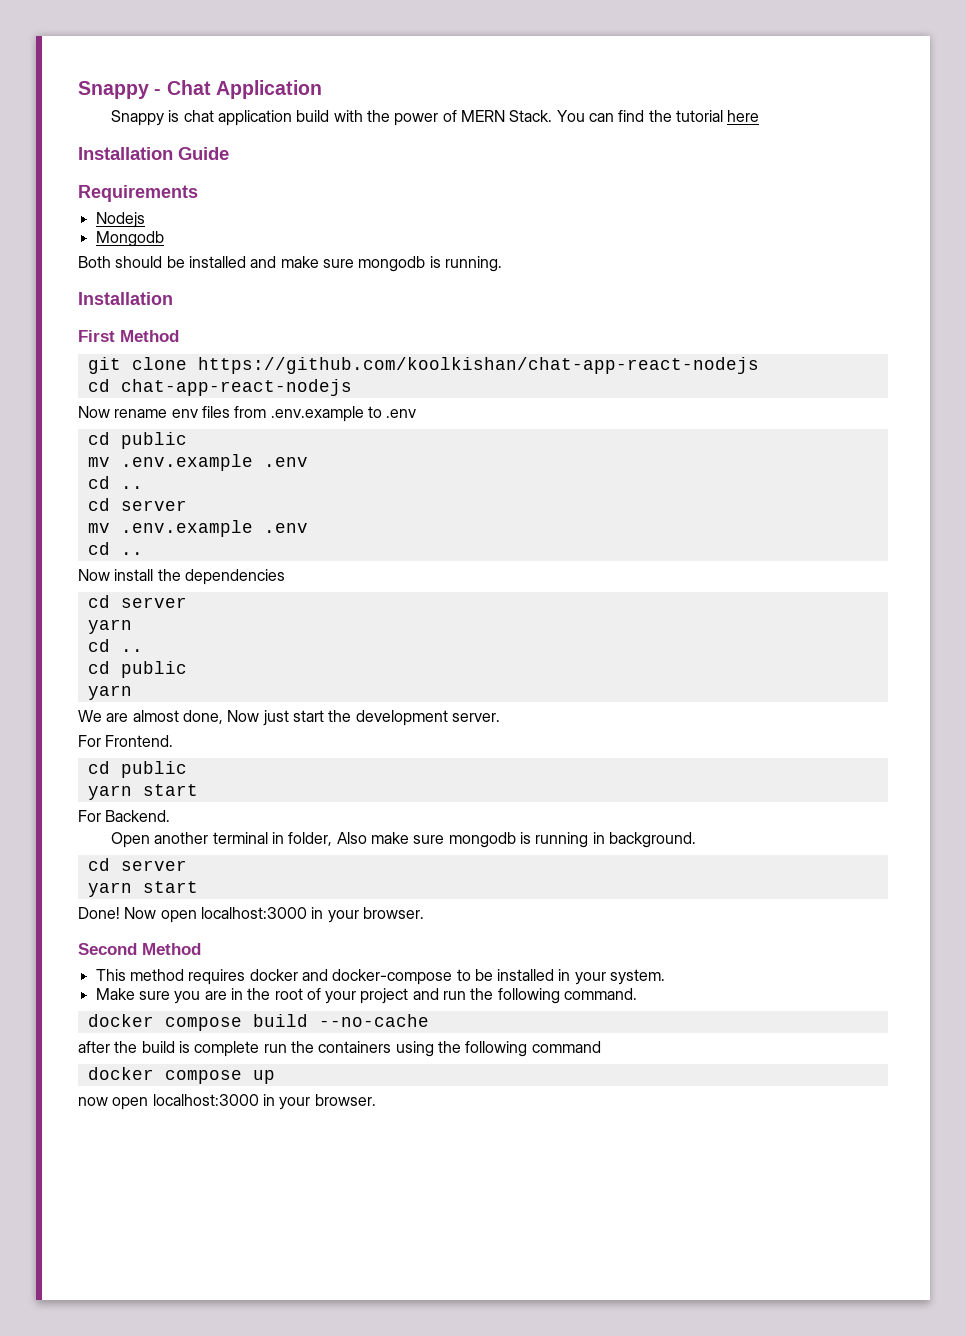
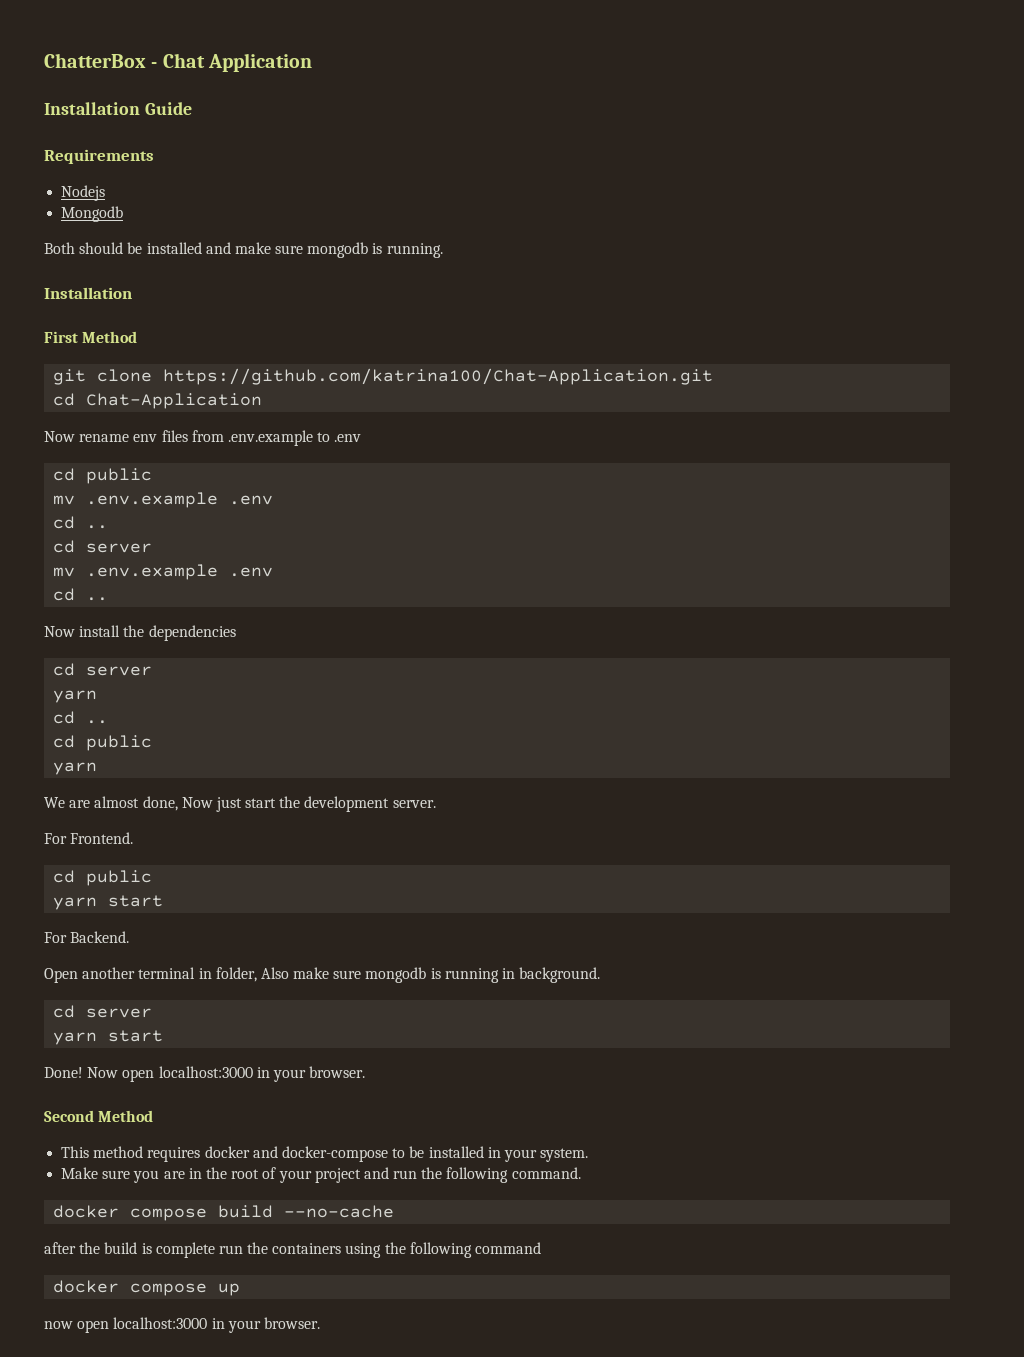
[78,81,149,99] Snappy -> [44,53,146,68] ChatterBox
[111,110,760,126] // Snappy is chat application build with the power of MERN Stack. You can find the tutorial here -> (312, 62) none
[197,357,759,374] [87,379,352,396] https://github.com/koolkishan/chat-app-react-nodejs // cd chat-app-react-nodejs -> [163,368,714,385] [53,393,263,409] https://github.com/katrina100/Chat-Application.git // cd Chat-Application

